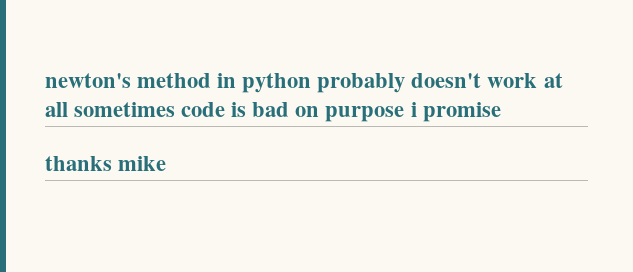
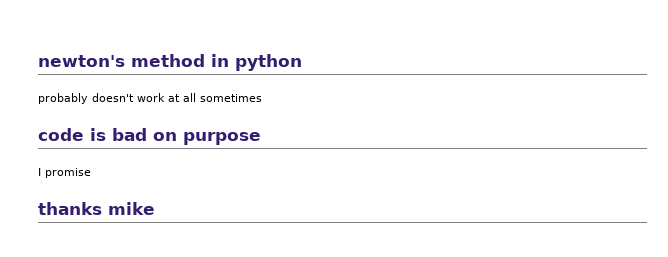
(312, 83) none -> (302, 62) //
(176, 109) none -> (262, 98) //
[410,102,417,117] i -> [38,168,41,176] // I

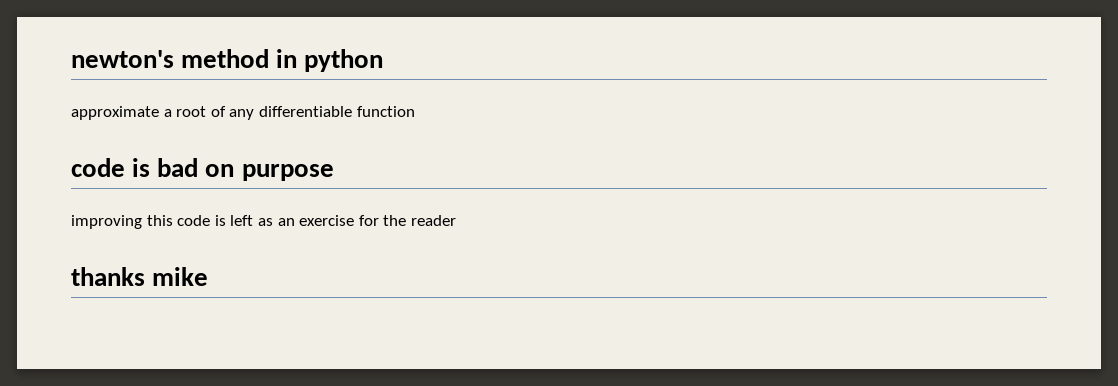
[38,93,262,104] probably doesn't work at all sometimes -> [71,106,415,120] approximate a root of any differentiable function
[38,168,91,178] I promise -> [71,215,456,229] improving this code is left as an exercise for the reader

